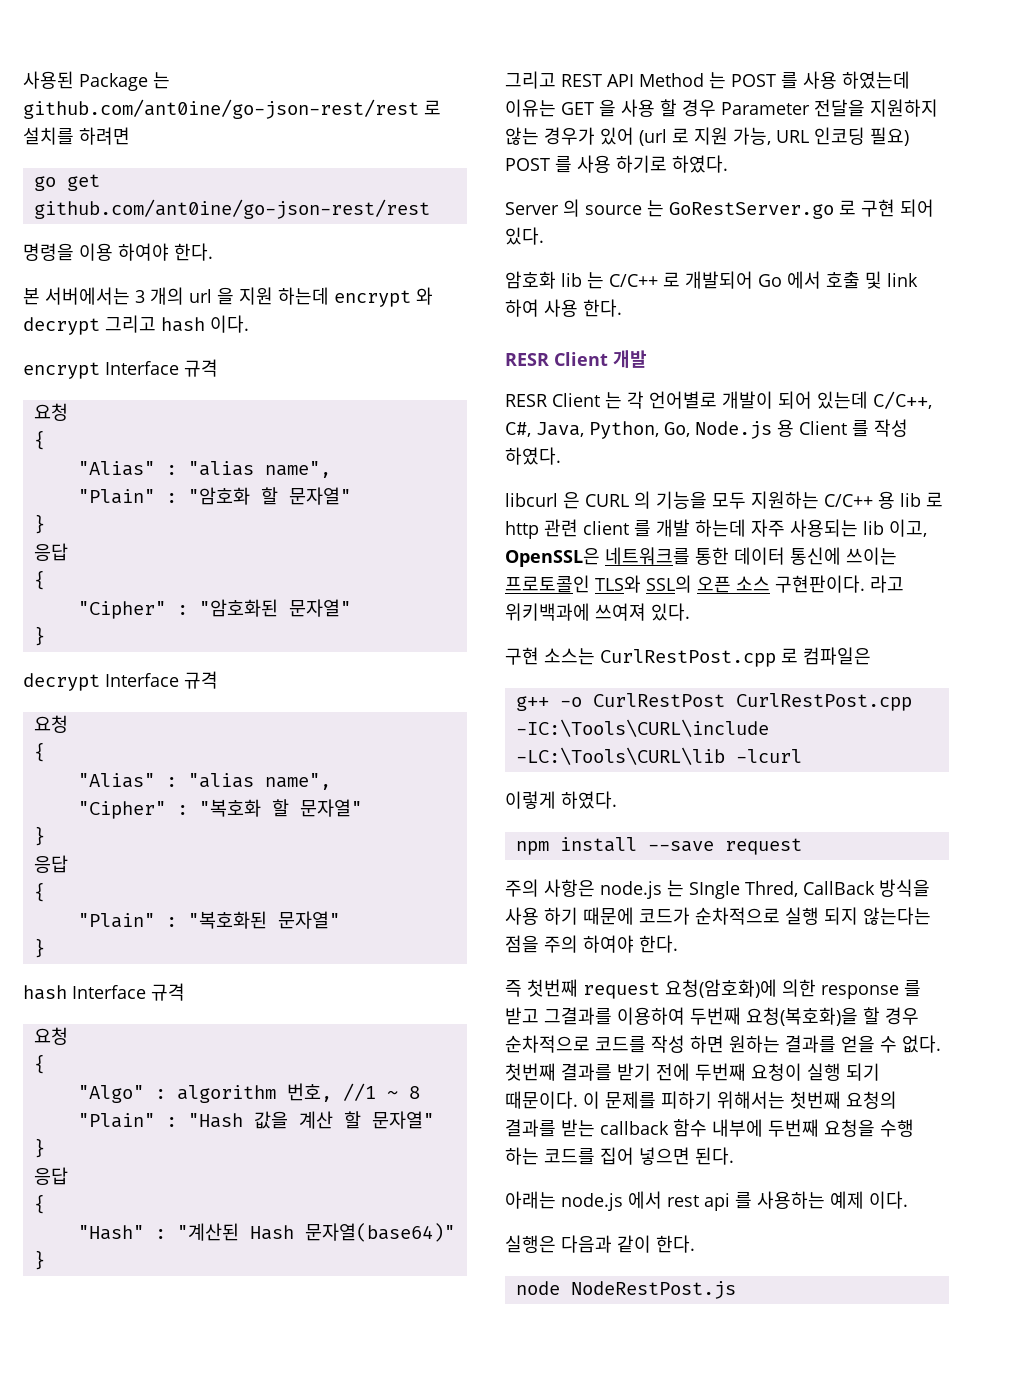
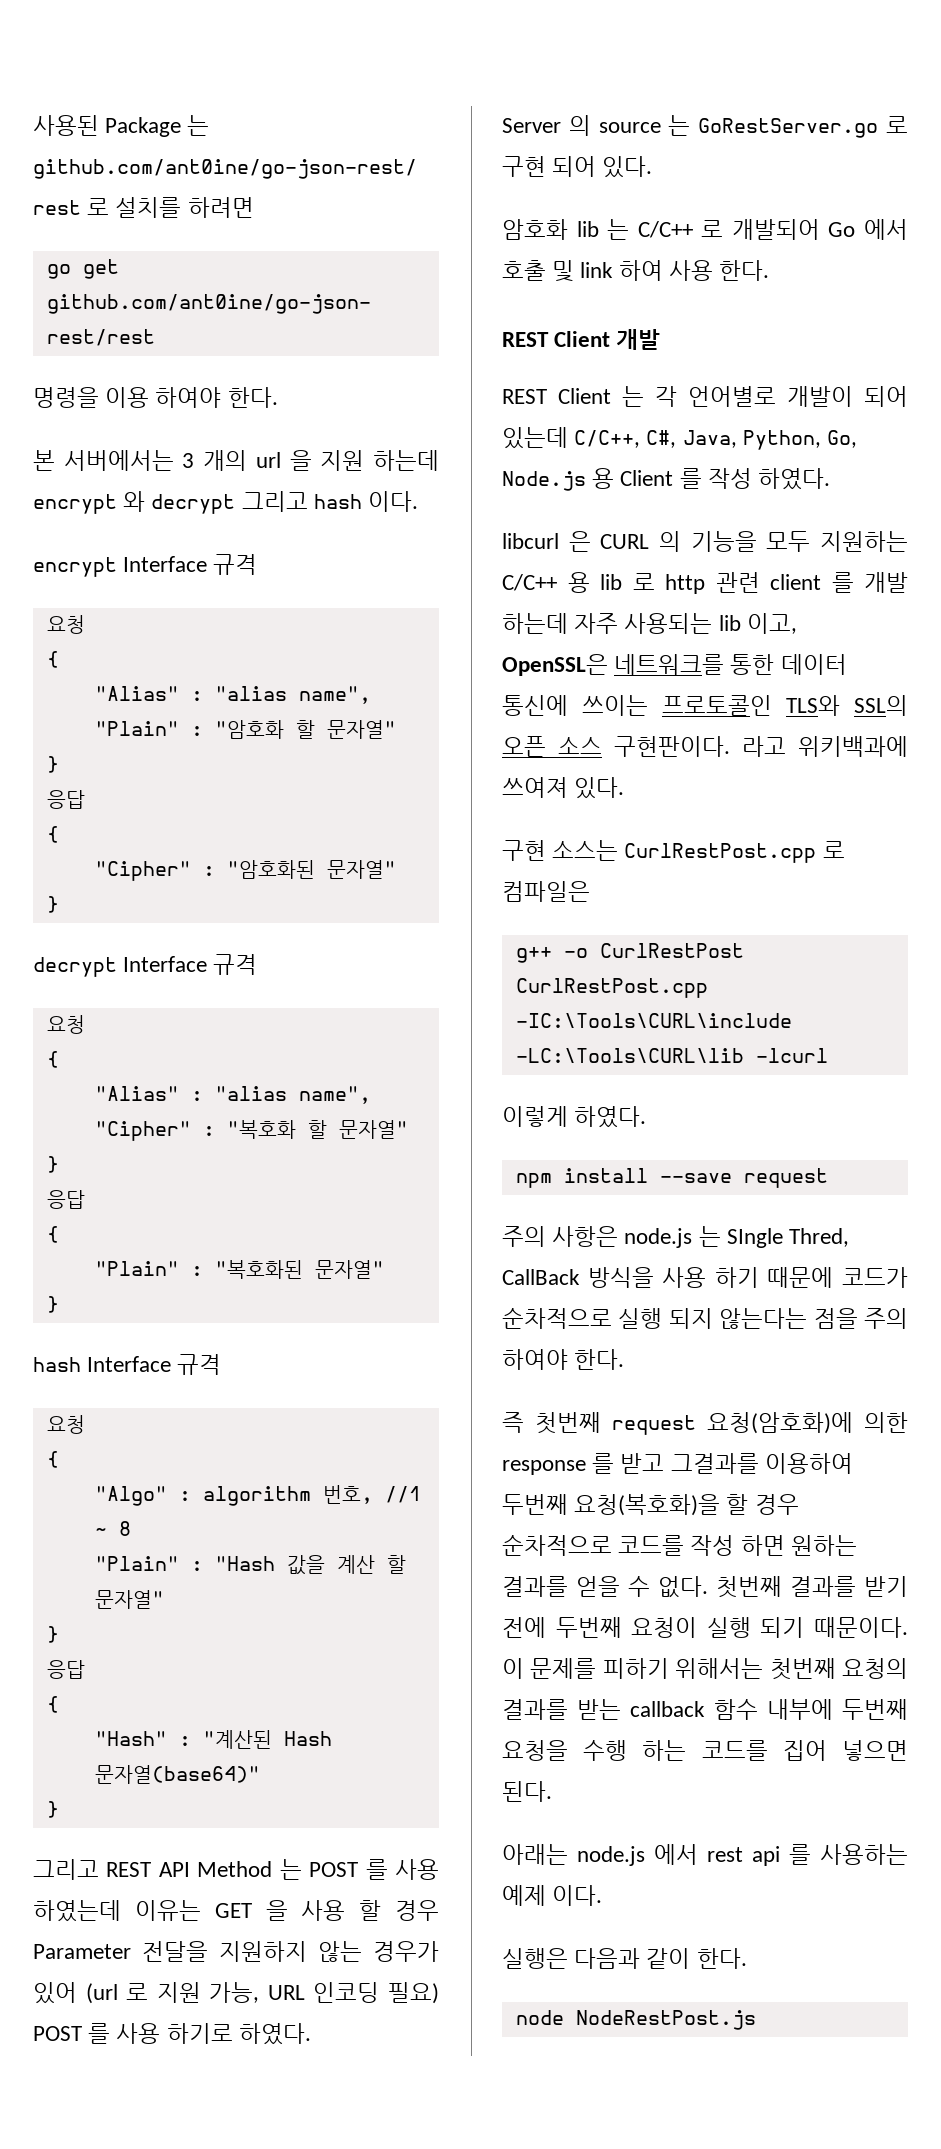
[505,353,549,366] RESR -> [502,332,549,347] REST
[505,394,547,407] RESR -> [502,389,547,404] REST

